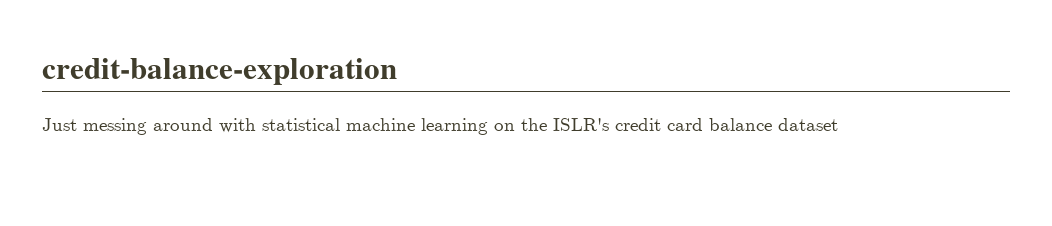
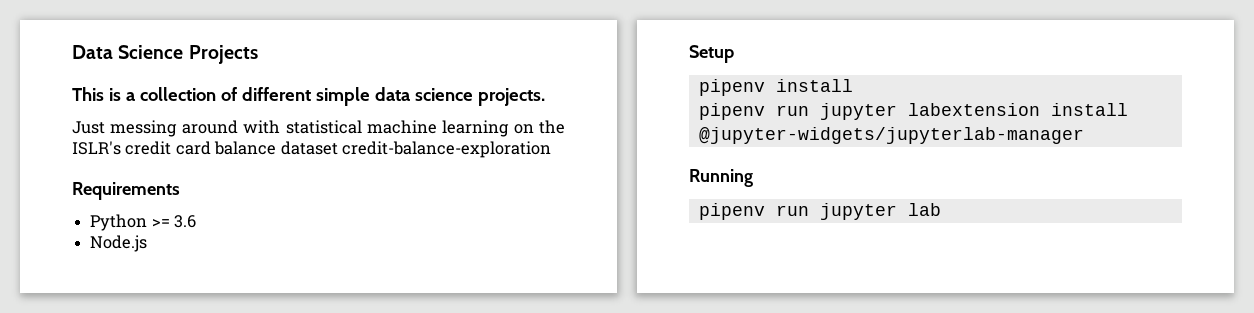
[42,58,397,85] credit-balance-exploration -> [72,45,258,64] [72,87,545,106] Data Science Projects // This is a collection of different simple data science projects.
(838, 124) none -> [342,141,552,158] [72,182,180,200] [90,214,197,231] [90,235,148,252] [689,45,734,63] [698,79,853,96] [698,103,1128,120] [698,127,1084,144] [689,169,753,187] [698,203,941,220] credit-balance-exploration // Requirements // Python >= 3.6 // Node.js // Setup // pipenv install // pipenv run jupyter labextension install @jupyter-widgets/jupyterlab-manager // Running // pipenv run jupyter lab

